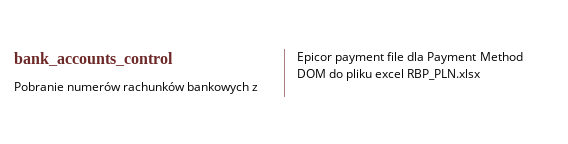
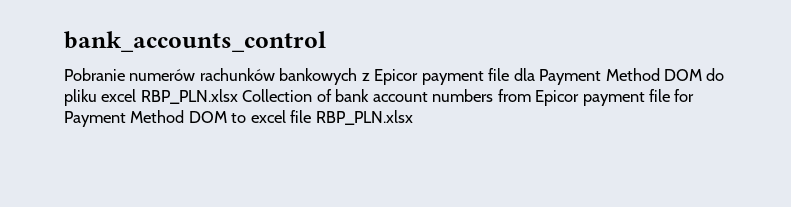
(482, 74) none -> [242,89,695,106] [64,110,413,127] Collection of bank account numbers from Epicor payment file for Payment Method DOM to excel file RBP_PLN.xlsx

